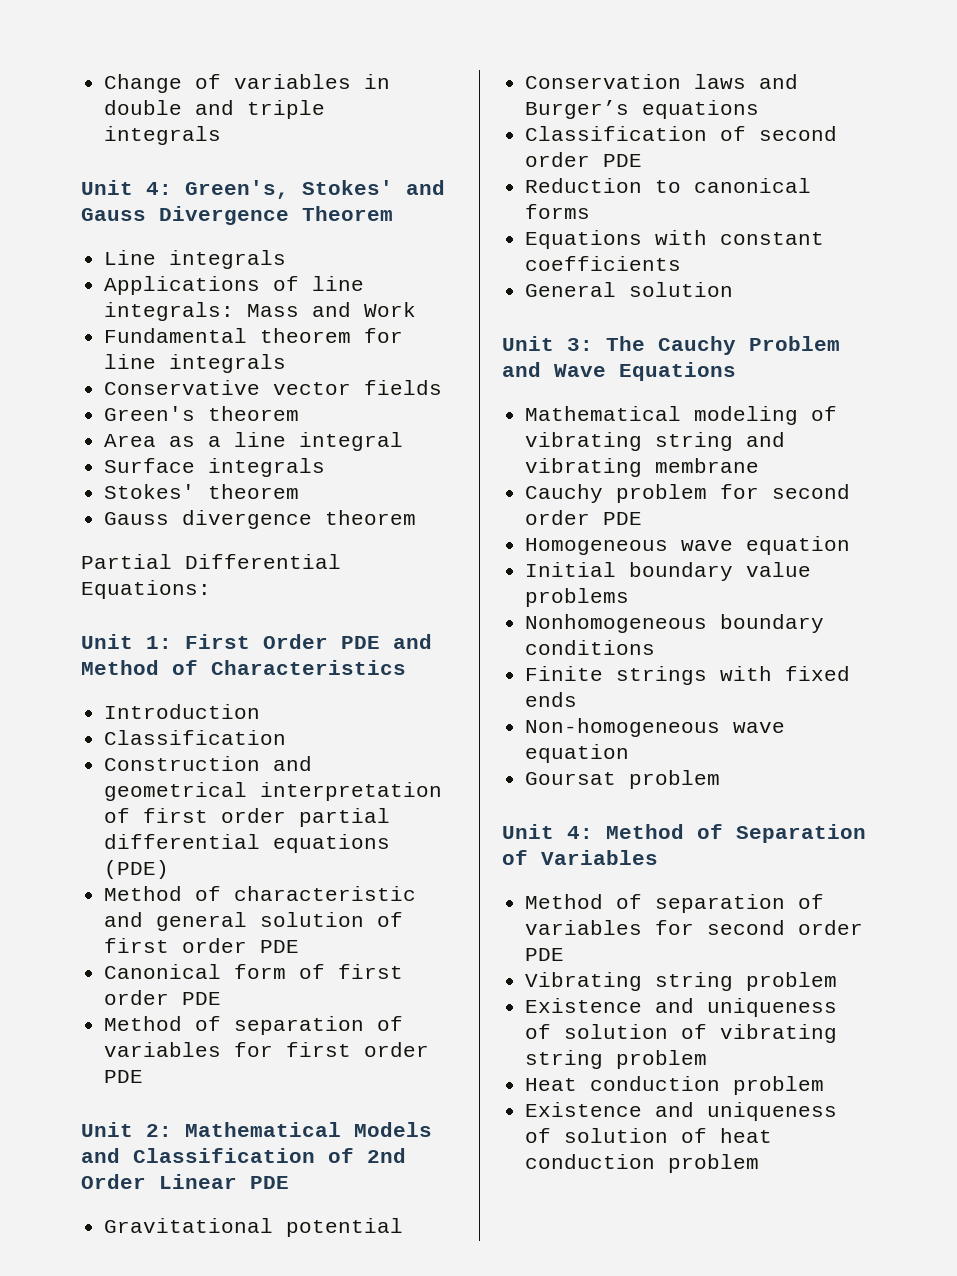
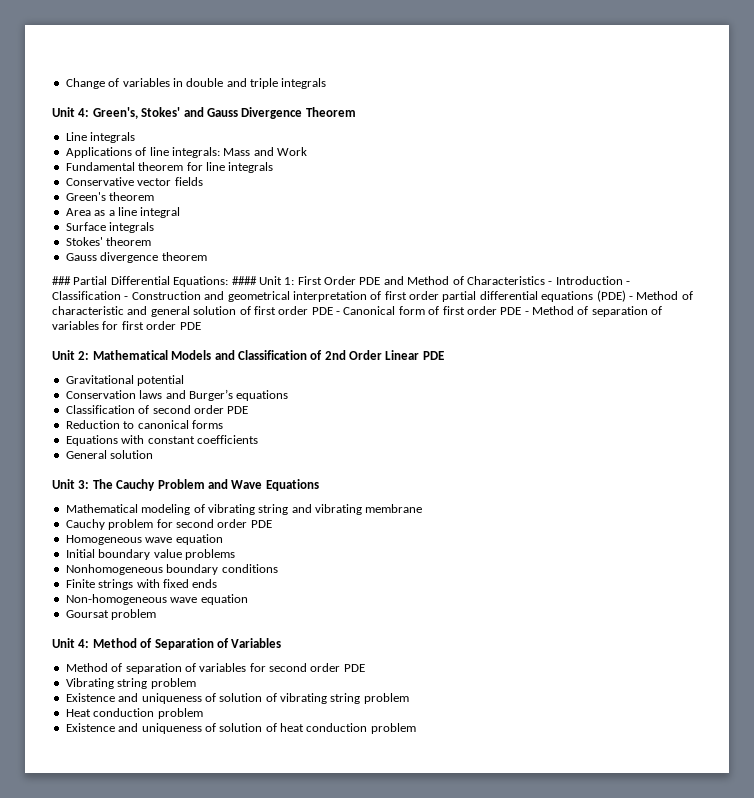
(417, 517) none -> [52,276,71,285] ###
(211, 589) // -> [231,276,257,285] ####
(406, 667) // -> [548,281,553,285] -
[104,730,287,745] // Classification // -> [626,281,630,285] [52,291,129,300] - Classification -
(170, 869) // -> [628,296,633,300] -
(300, 946) // -> [336,311,340,315] -
(222, 998) // -> [524,311,529,315] -

